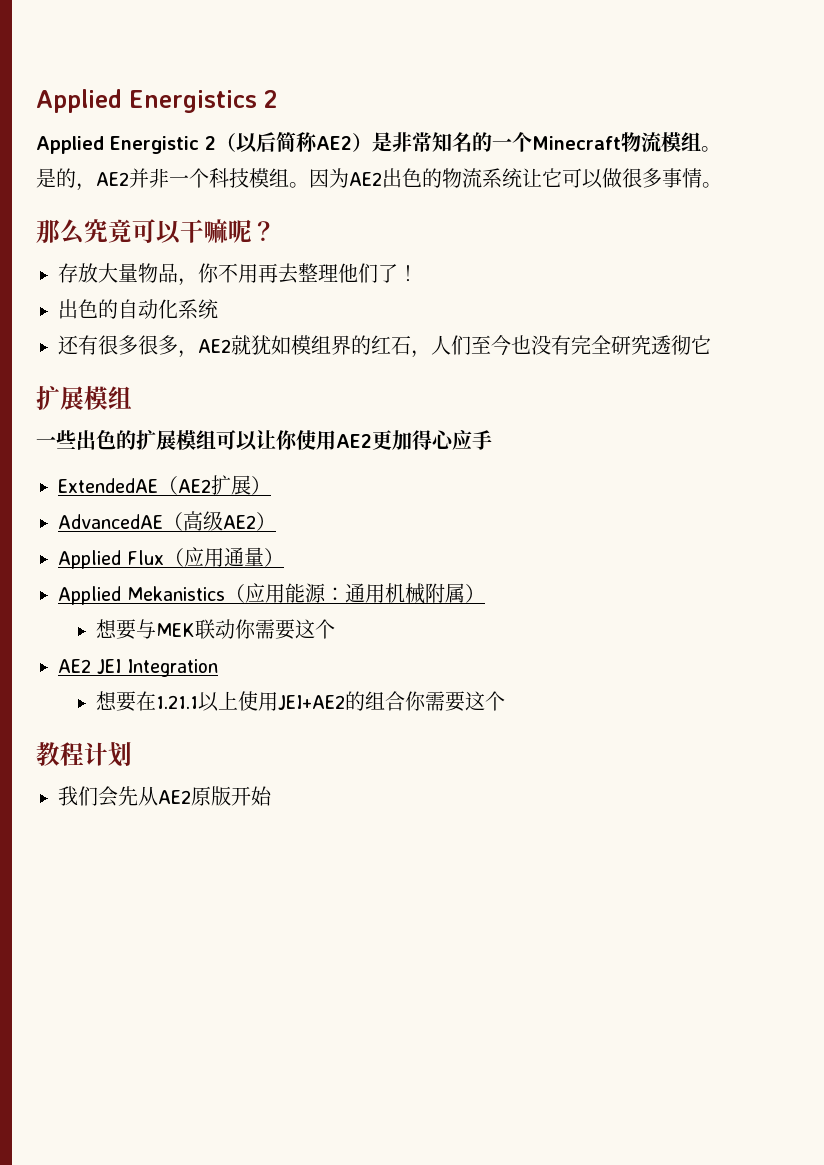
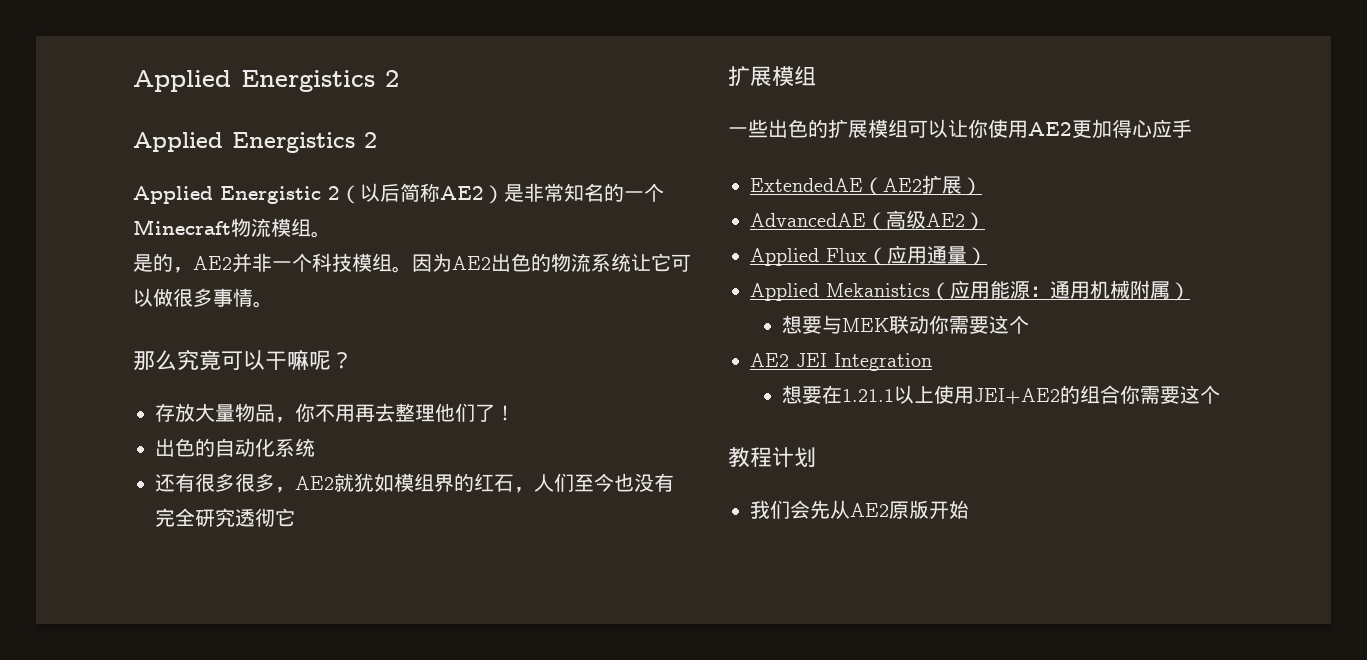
[36,89,277,113] Applied Energistics 2 -> [133,70,399,92] [133,132,377,153] Applied Energistics 2 // Applied Energistics 2

